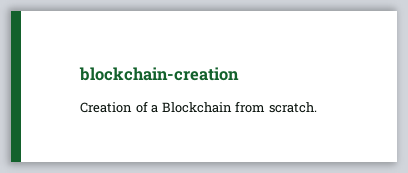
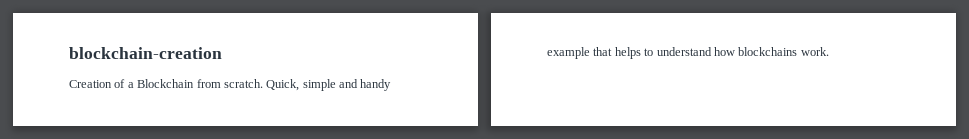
(317, 107) none -> [266,79,392,91] [547,47,829,59] Quick, simple and handy example that helps to understand how blockchains work.

